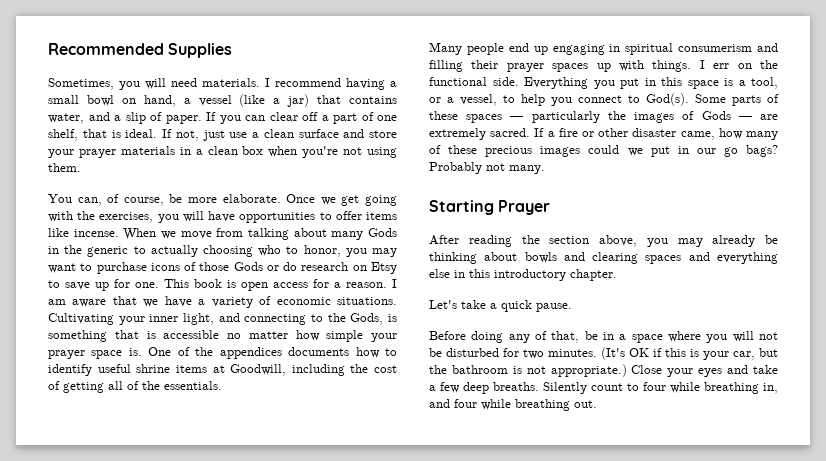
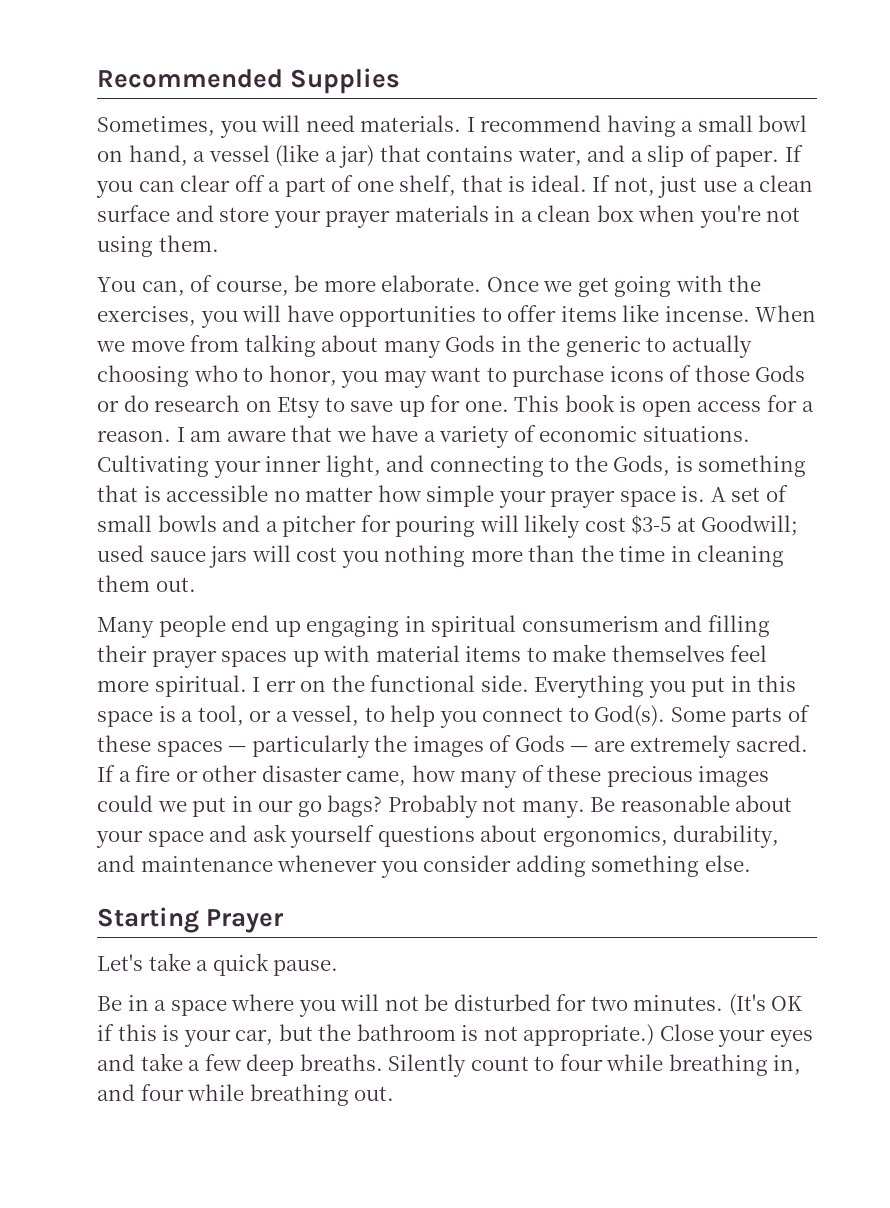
[148,347,398,359] [48,364,397,376] [48,381,222,393] One of the appendices documents how to identify useful shrine items at Goodwill, including the cost of getting all of the essentials. -> [710,485,788,502] [97,514,799,538] [97,545,785,568] [97,575,196,592] A set of small bowls and a pitcher for pouring will likely cost $3-5 at Goodwill; used sauce jars will cost you nothing more than the time in cleaning them out.
[652,60,692,72] things. -> [375,644,768,662] [97,675,247,697] material items to make themselves feel more spiritual.
[429,200,551,215] [429,235,778,247] [429,252,778,264] [429,269,617,281] // Starting Prayer // After reading the section above, you may already be thinking about bowls and clearing spaces and everything else in this introductory chapter. -> [590,795,793,812] [96,824,780,848] [97,855,751,878] [97,907,285,933] Be reasonable about your space and ask yourself questions about ergonomics, durability, and maintenance whenever you consider adding something else. // Starting Prayer
[429,331,598,343] Before doing any of that, be -> [97,996,122,1011] Be

